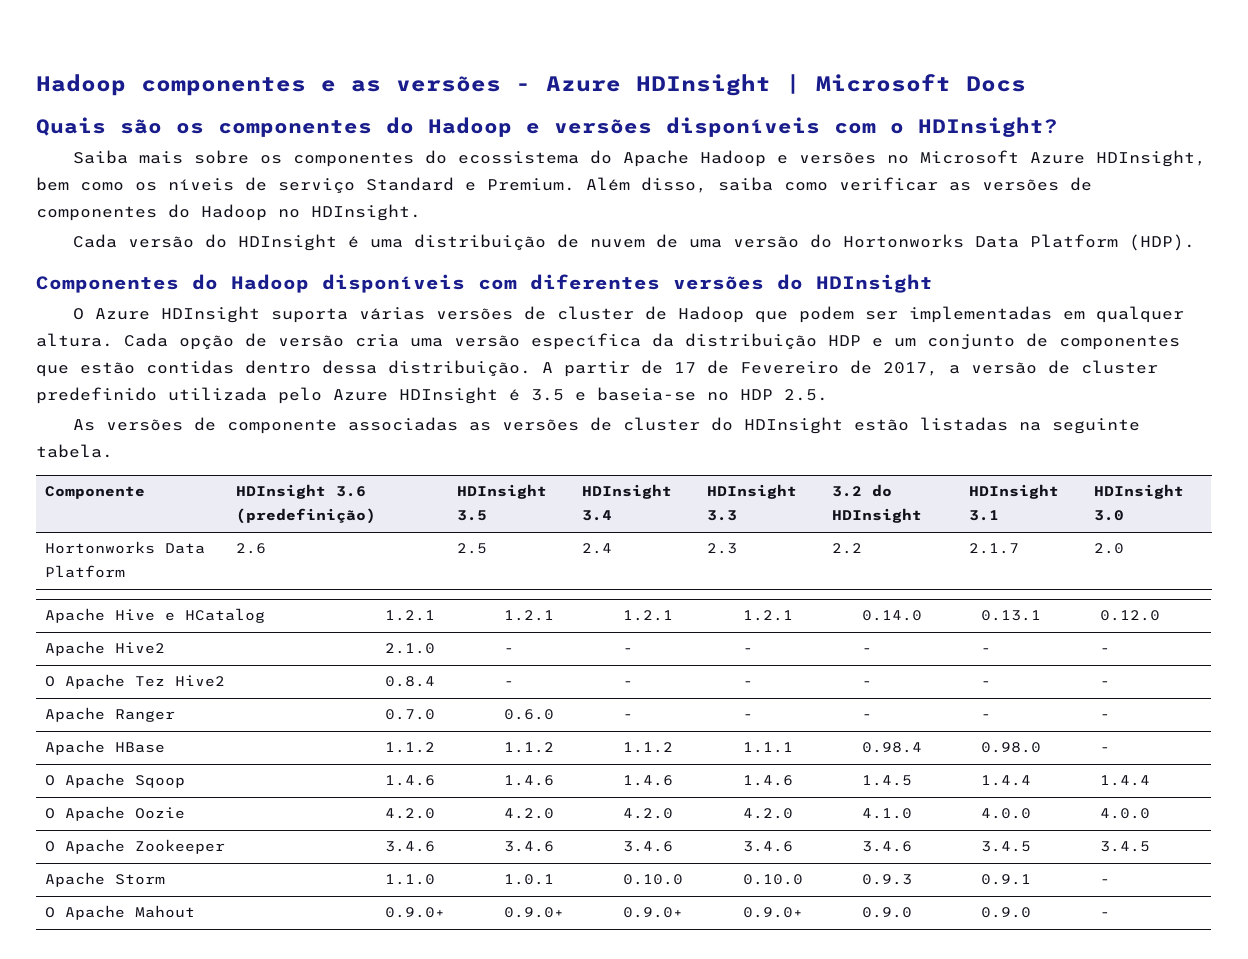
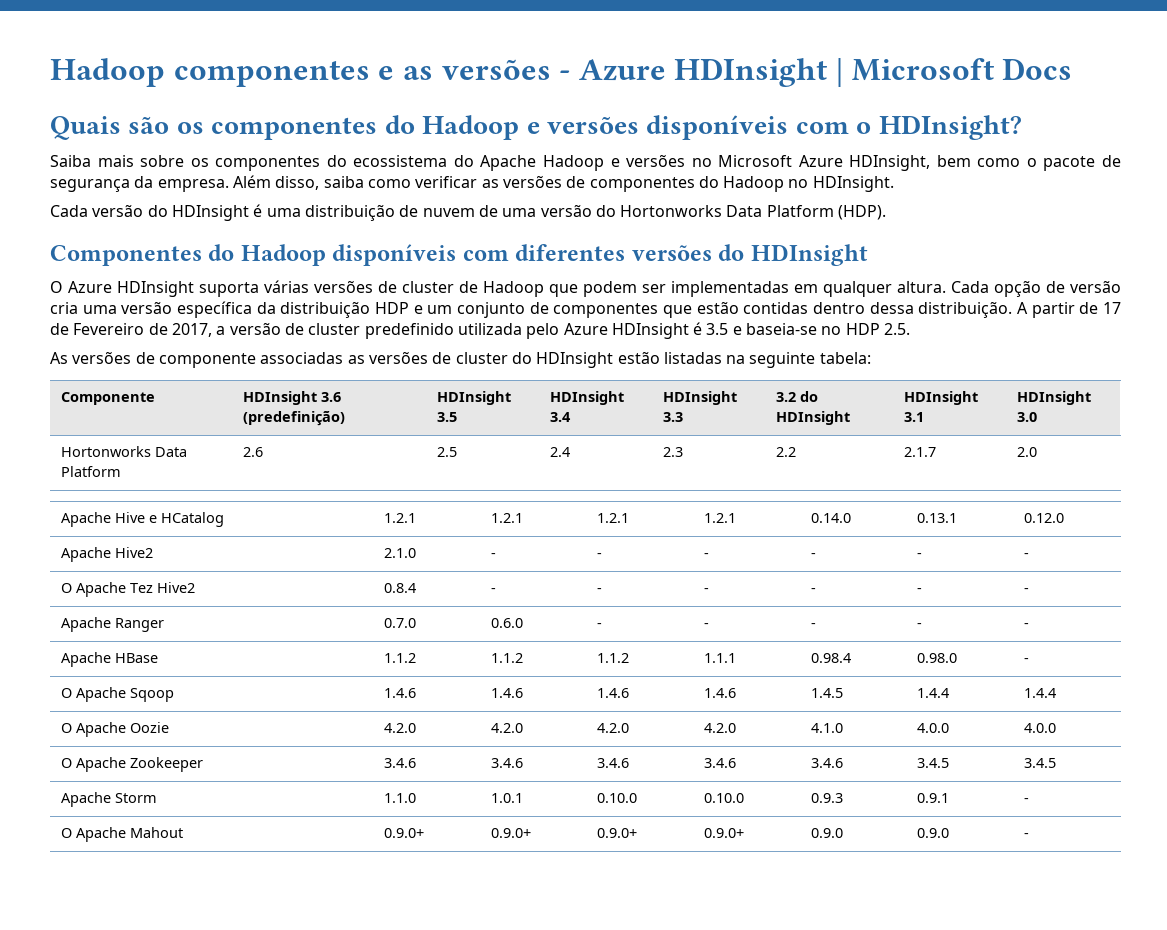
[135,177,575,194] os níveis de serviço Standard e Premium. -> [1026,155,1121,171] [50,176,229,192] o pacote de segurança da empresa.
[36,444,113,458] tabela. -> [819,352,871,364] tabela:

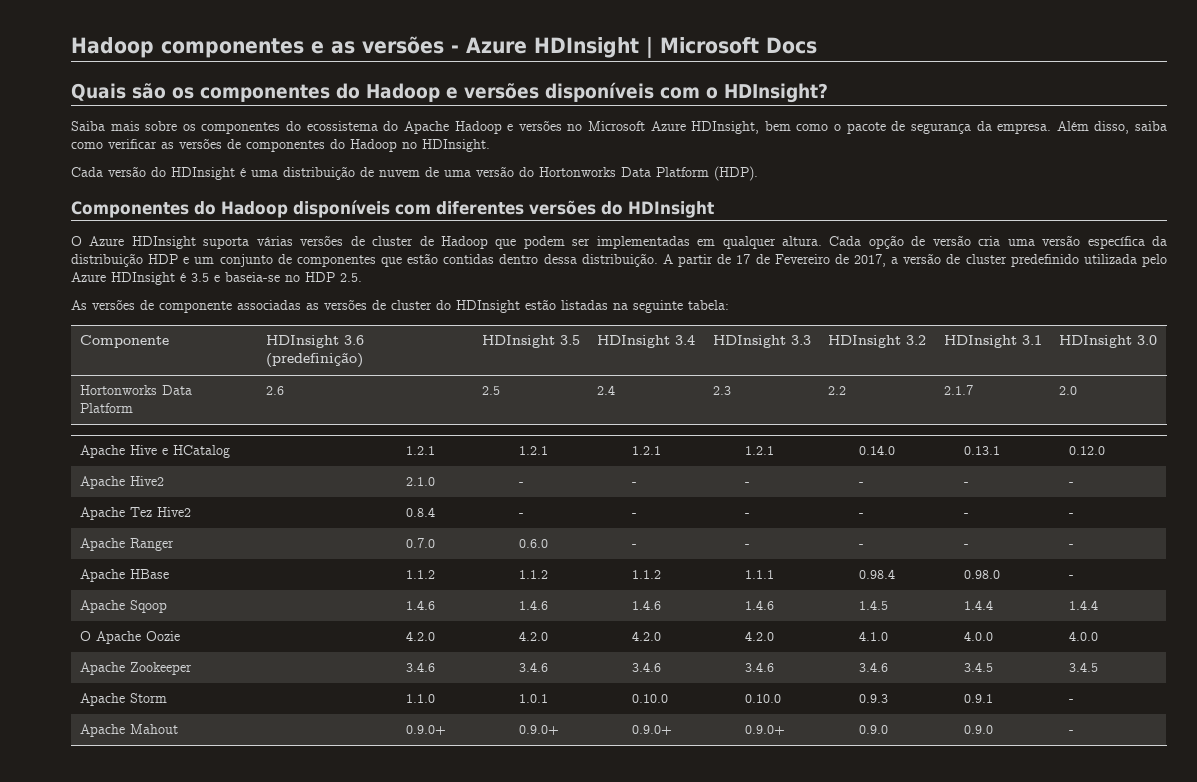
(683, 417) none -> [827,335,901,348] HDInsight
[799,391,818,402] [775,411,850,425] do HDInsight -> (926, 340) none
[60,583,72,593] O -> (1074, 484) none
[60,688,72,698] O -> (1074, 577) none
[60,758,72,768] O -> (1098, 636) none
[60,828,72,838] O -> (1074, 701) none

